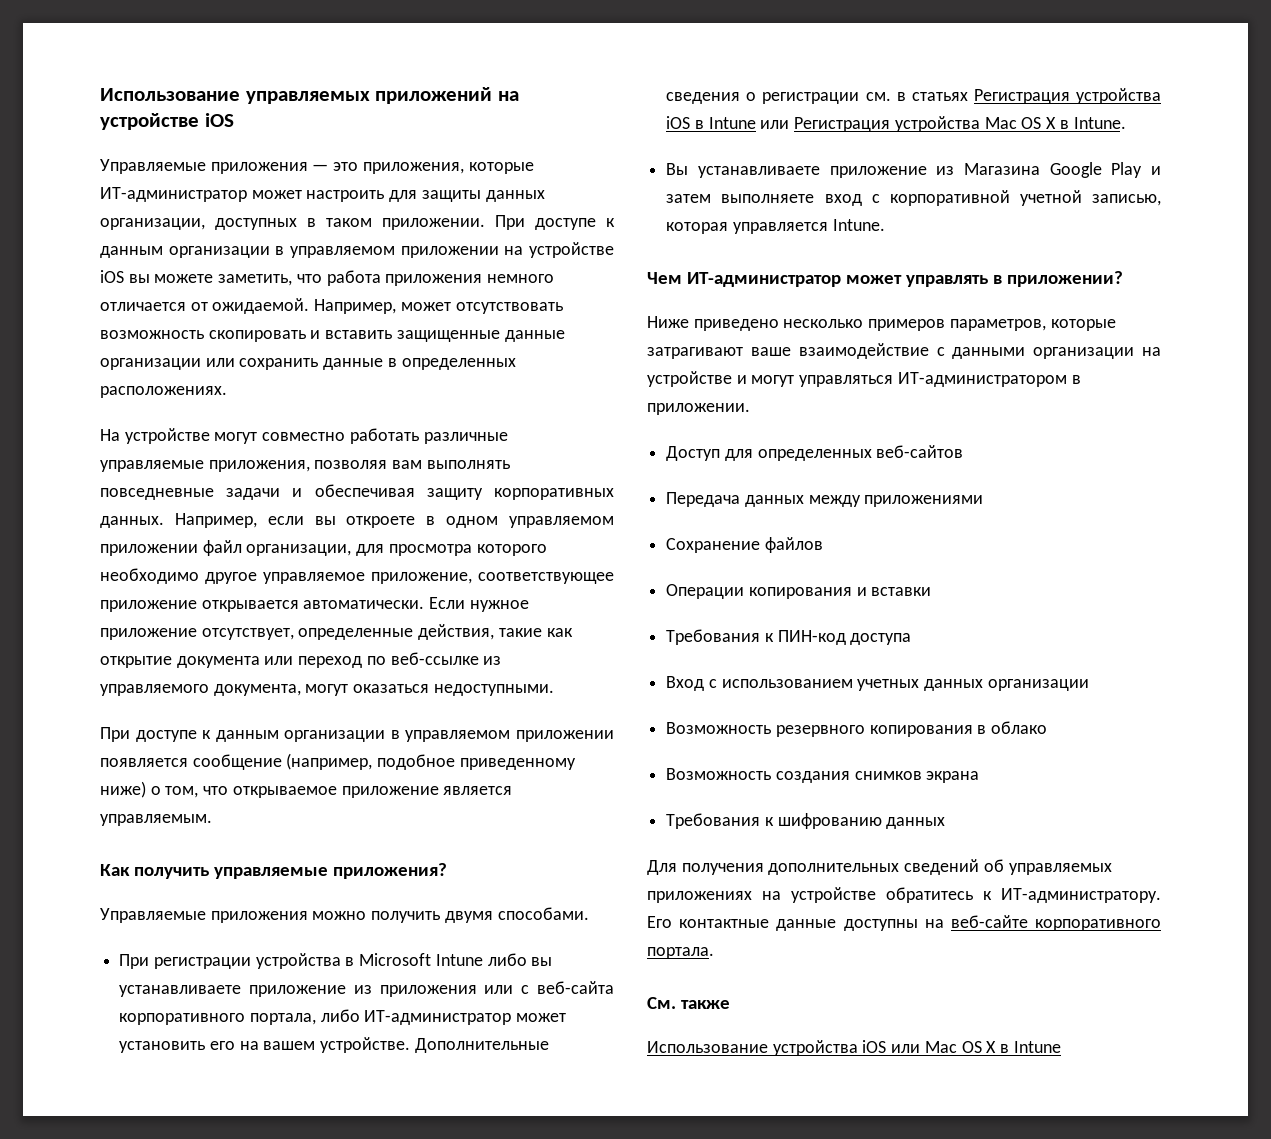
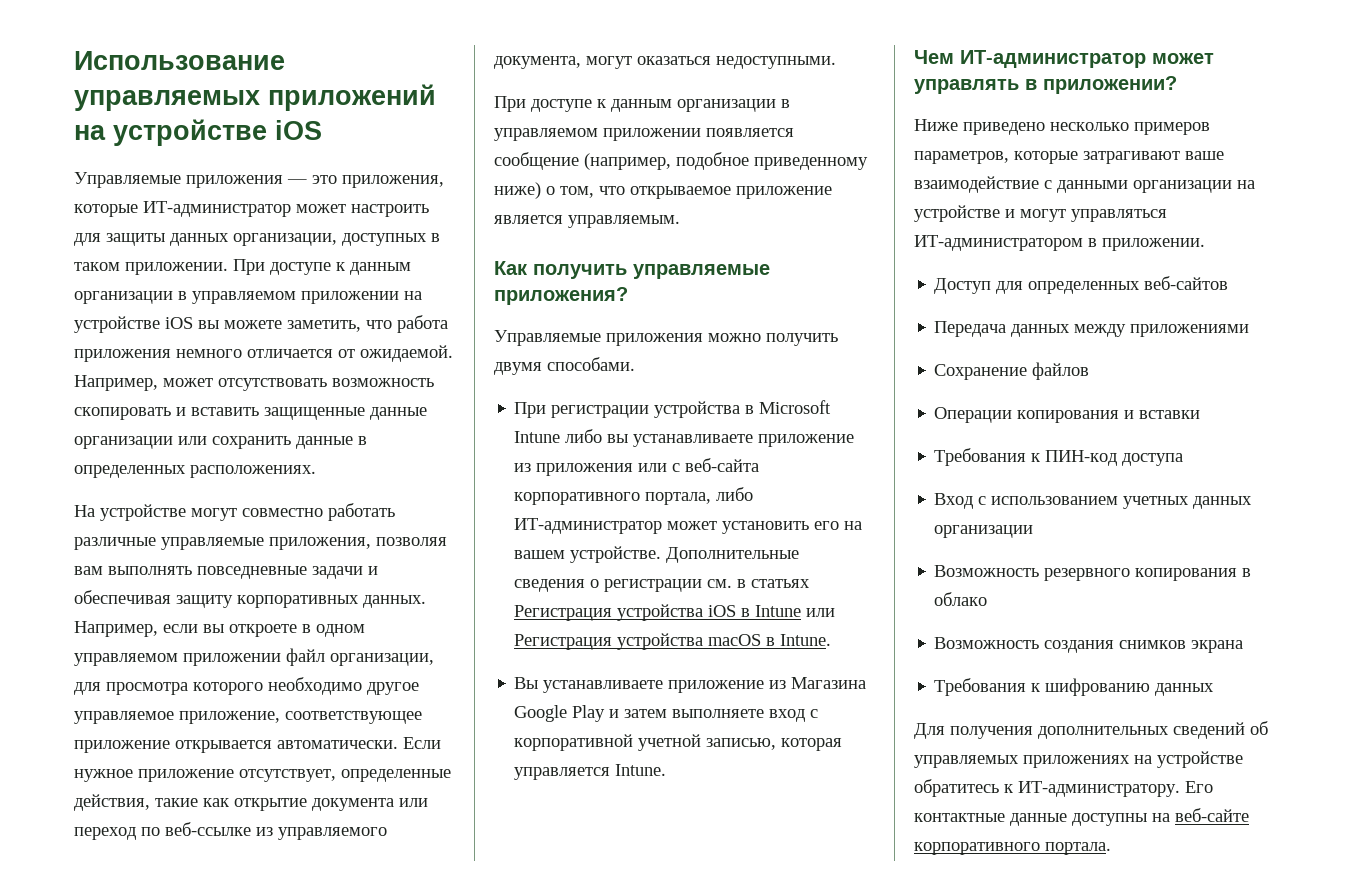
[984,117,1057,129] Mac OS X -> [708,634,762,646] macOS
[647,997,730,1009] [647,1040,1061,1056] // См. также // Использование устройства iOS или Mac OS X в Intune -> (1111, 848) none

